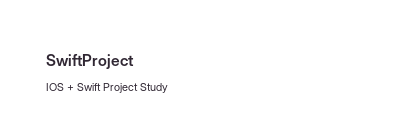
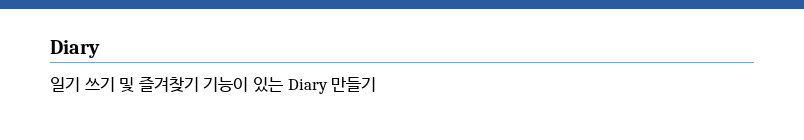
[46,54,134,69] [46,83,168,93] SwiftProject // IOS + Swift Project Study -> [50,40,100,58] [50,76,377,94] Diary // 일기 쓰기 및 즐겨찾기 기능이 있는 Diary 만들기

